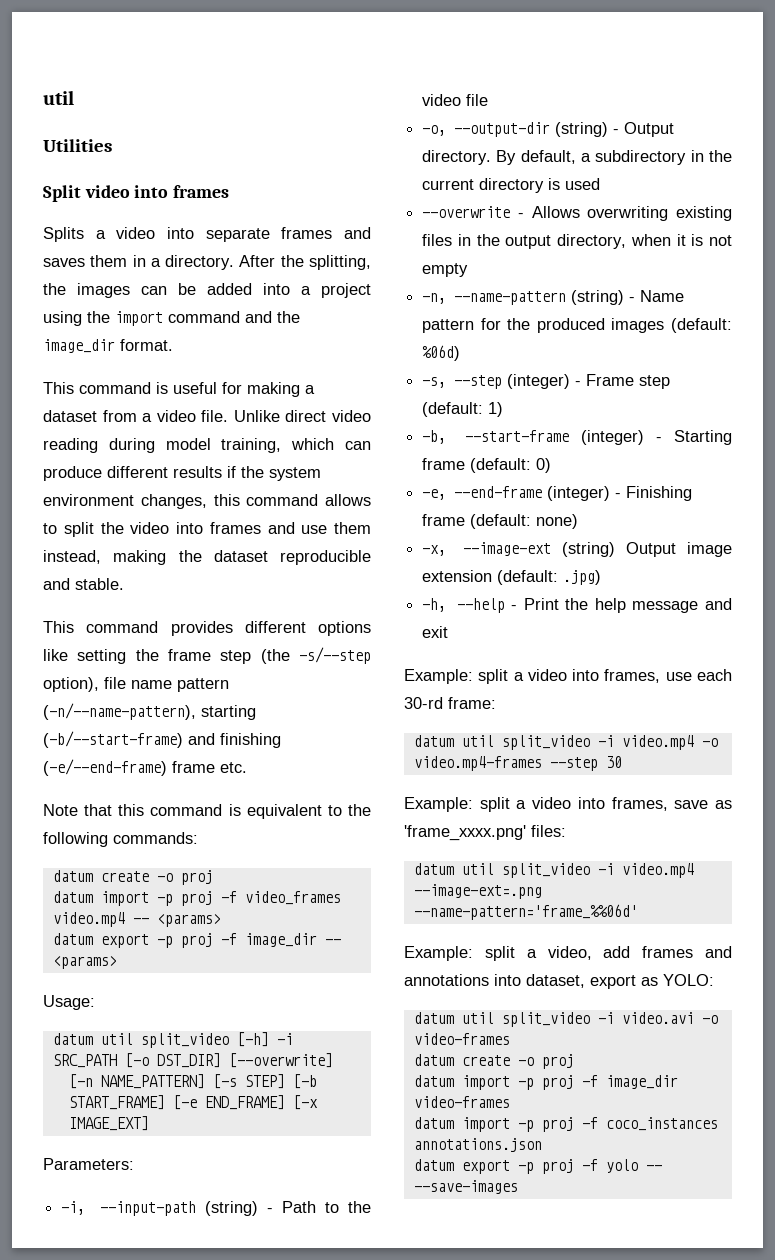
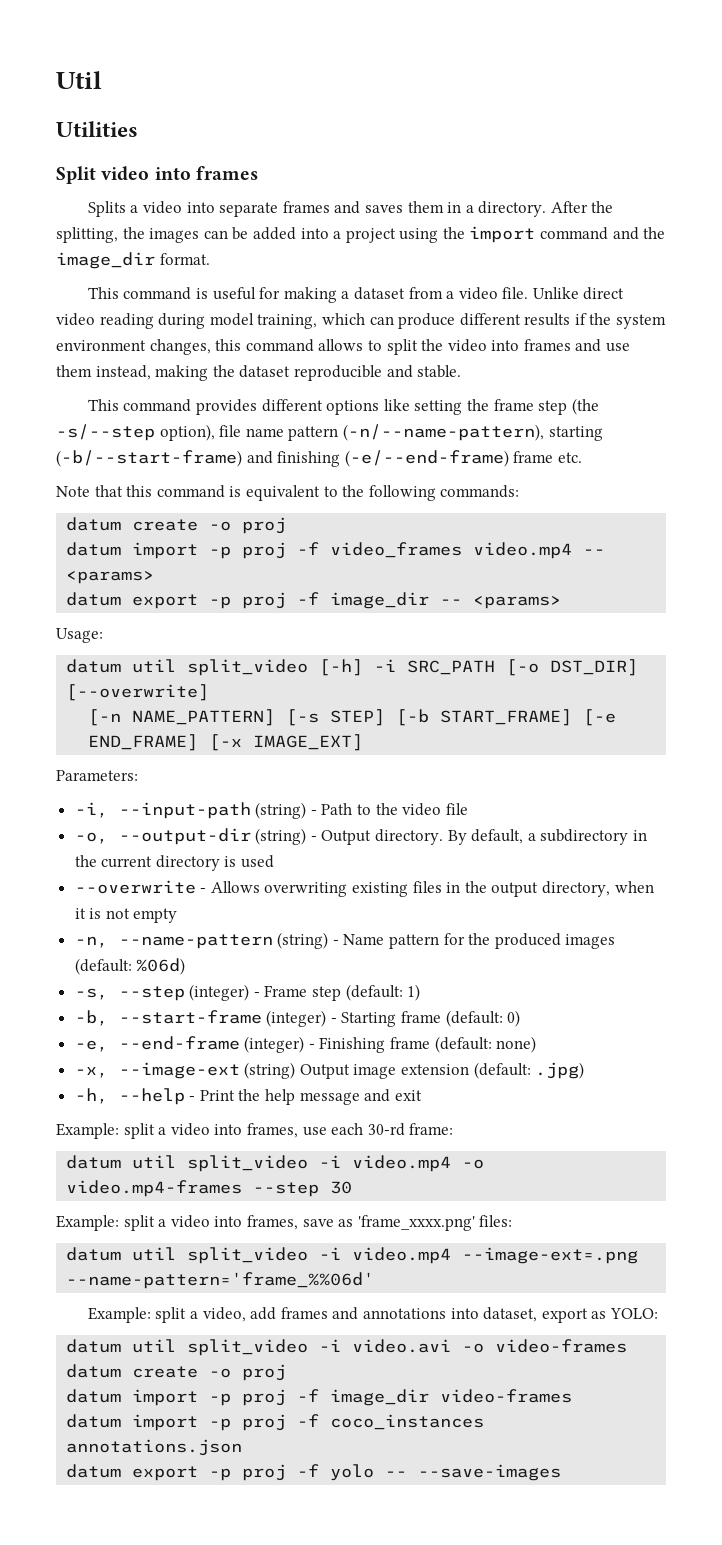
[43,90,74,105] util -> [56,71,102,89] Util

